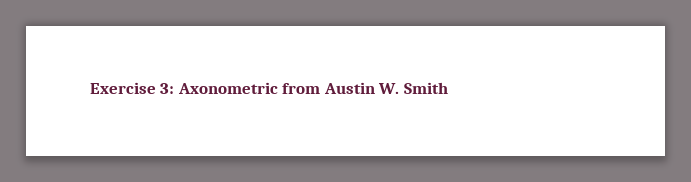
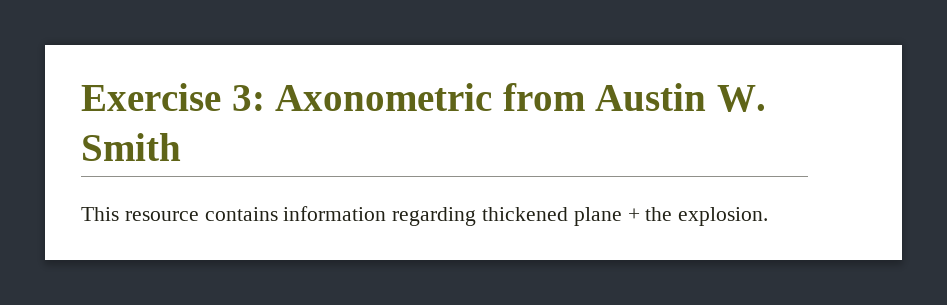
(448, 88) none -> [81,206,769,226] // This resource contains information regarding thickened plane + the explosion.

